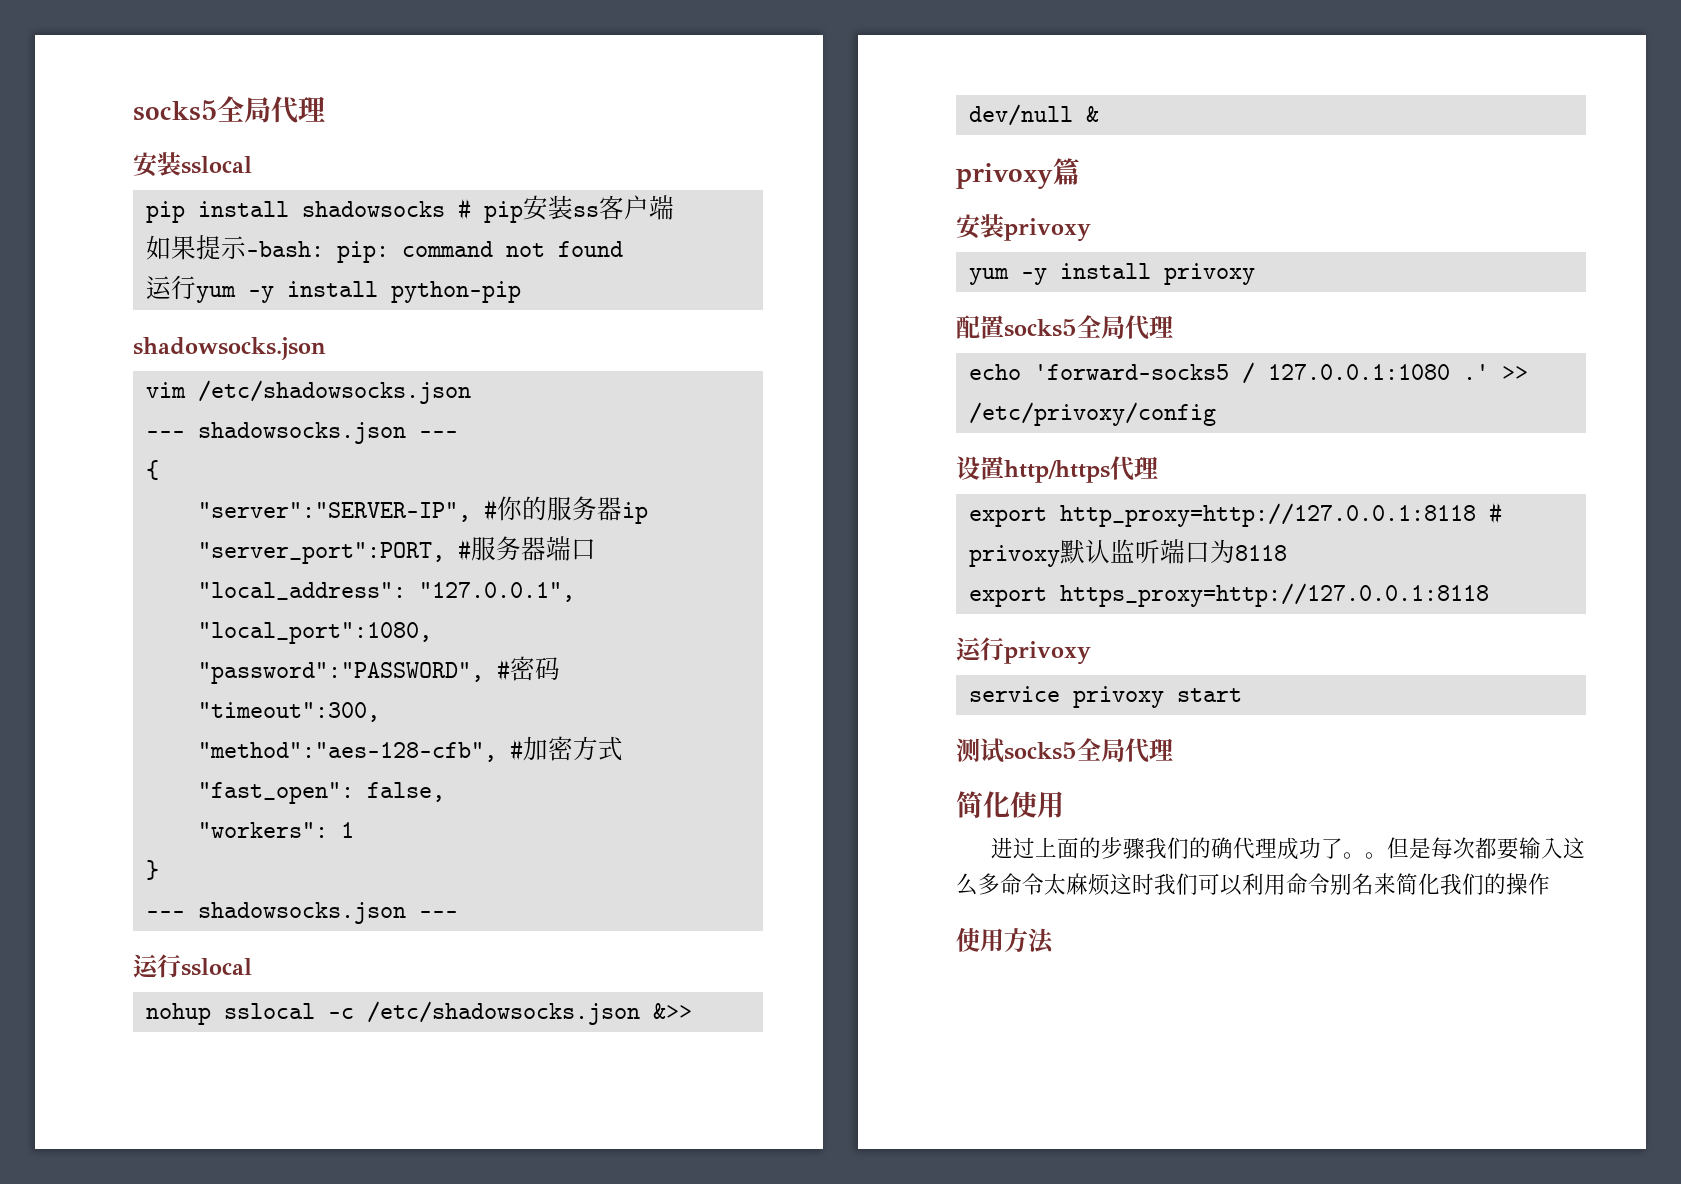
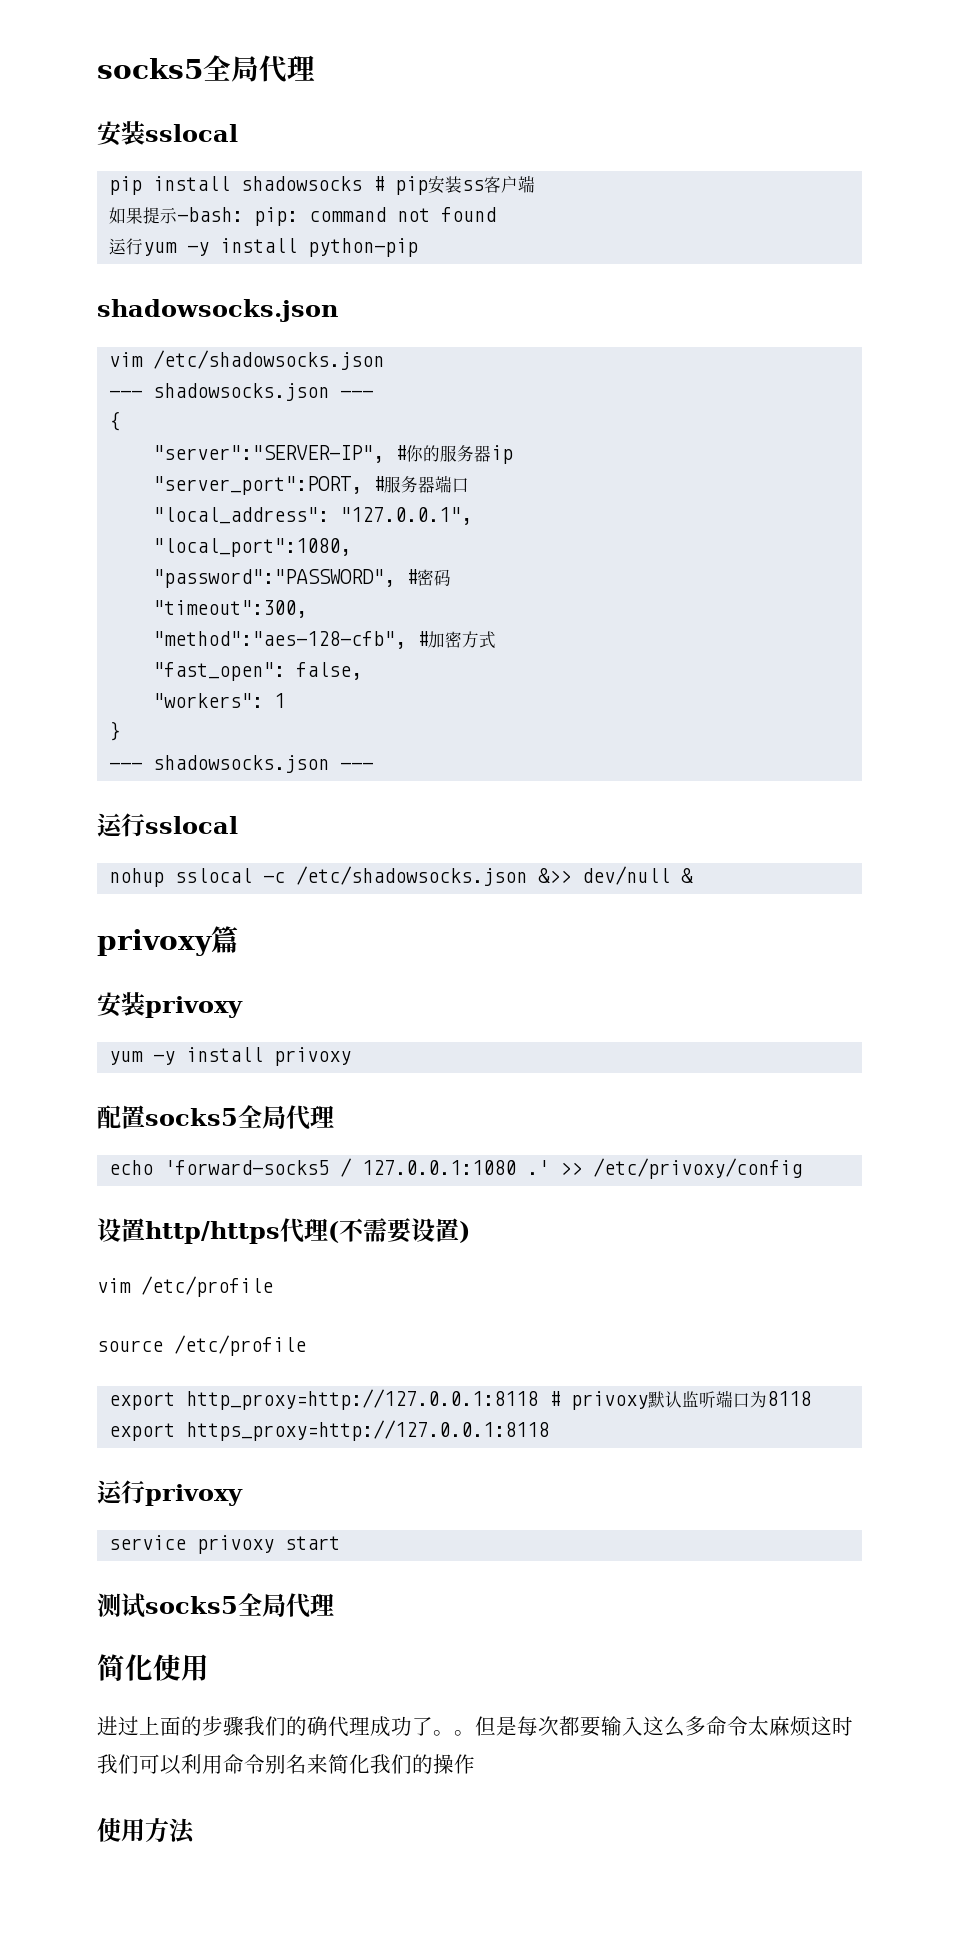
(1158, 467) none -> [328,1218,470,1243] [97,1276,273,1297] [97,1335,306,1356] (不需要设置) // vim /etc/profile // source /etc/profile

